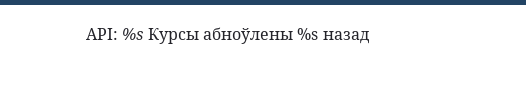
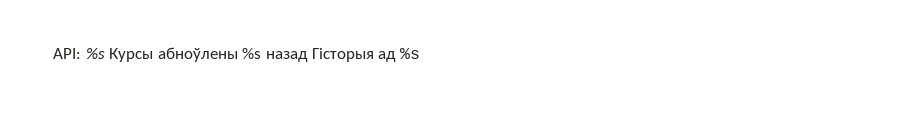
(369, 37) none -> [311,48,420,62] Гісторыя ад %s

